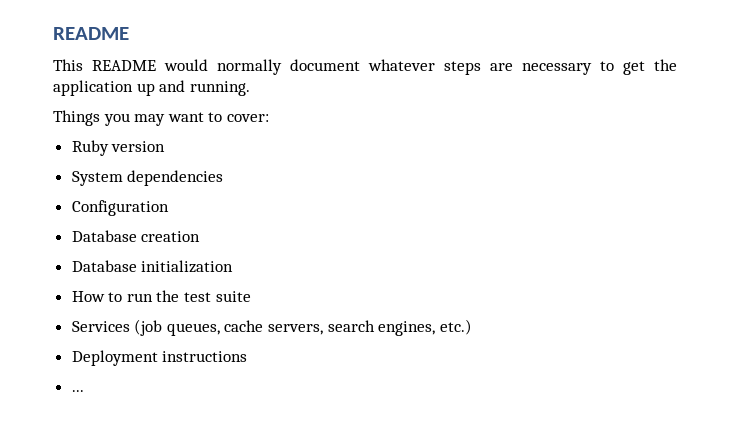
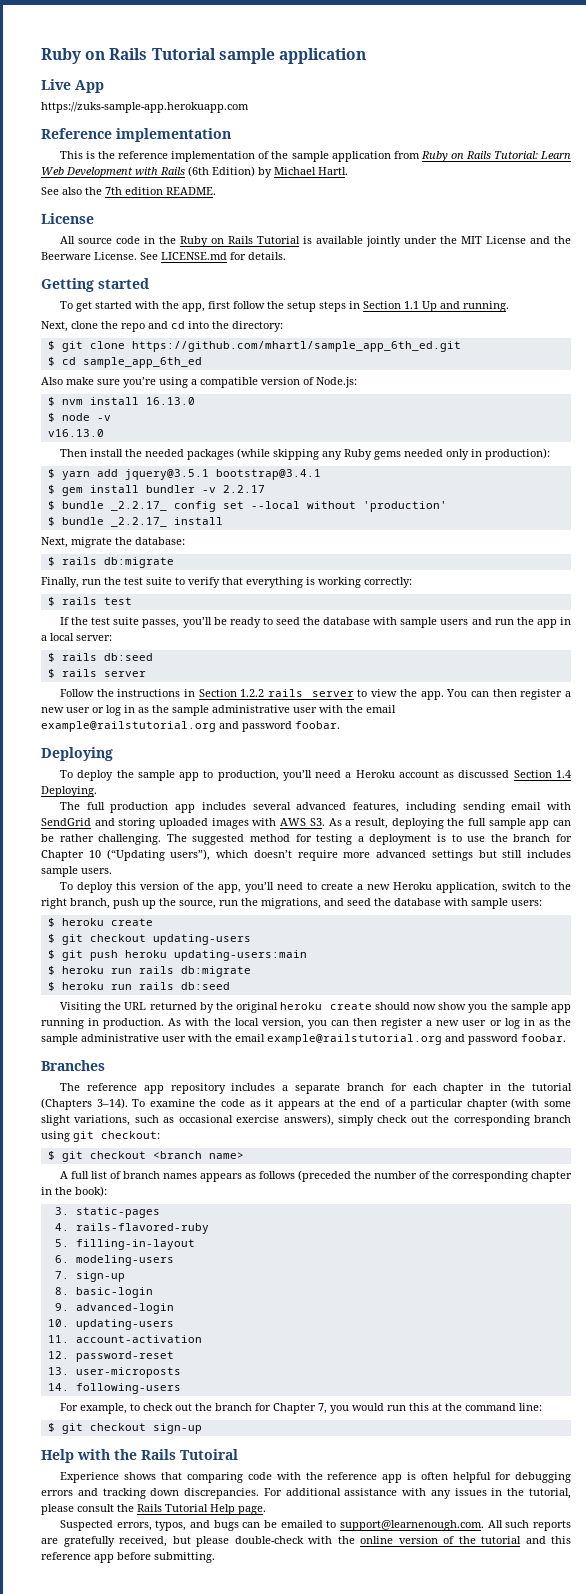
[53,27,129,40] [53,59,677,75] [53,80,250,96] [53,110,269,126] [71,140,166,156] [71,170,224,186] [71,200,169,216] [71,230,201,242] [71,260,234,273] [71,290,251,302] [71,319,472,336] [71,350,248,366] [71,390,84,392] README // This README would normally document whatever steps are necessary to get the application up and running. // Things you may want to cover: // Ruby version // System dependencies // Configuration // Database creation // Database initialization // How to run the test suite // Services (job queues, cache servers, search engines, etc.) // Deployment instructions // ... -> [41,48,366,64] [41,79,104,93] [41,102,249,113] [41,128,231,142] [59,151,571,162] [41,166,348,178] [41,187,216,195] [41,213,94,224] [59,236,571,247] [41,252,286,260] [41,278,149,292] [59,301,509,312] [41,321,283,332] [47,341,461,352] [47,357,202,368] [41,377,357,388] [47,397,195,406] [47,413,111,422] [47,429,104,437] [59,448,550,460] [47,469,321,480] [47,485,265,496] [47,501,447,512] [47,517,223,527] [41,537,185,548] [47,557,174,568] [41,577,412,588] [47,597,132,606] [59,617,571,628] [41,633,112,641] [47,653,153,662] [47,669,146,678] [59,689,572,700] [41,705,396,716] [41,721,340,732] [41,747,113,761] [59,770,571,781] [41,786,97,797] [59,802,572,813] [41,818,571,829] [41,834,573,845] [41,849,571,861] [41,866,112,877] [59,882,571,893] [41,898,542,909] [47,918,153,927] [47,934,251,945] [47,950,307,961] [47,966,251,977] [47,982,230,991] [59,1002,571,1013] [41,1018,571,1029] [41,1034,566,1045] [41,1060,105,1071] [59,1083,572,1094] [41,1098,571,1110] [41,1114,572,1126] [41,1131,160,1142] [47,1151,244,1162] [59,1170,572,1182] [41,1186,107,1197] [54,1207,160,1218] [54,1223,209,1234] [54,1239,195,1250] [54,1255,174,1266] [54,1271,125,1282] [54,1287,153,1298] [54,1303,174,1314] [47,1319,174,1330] [47,1335,202,1343] [47,1351,174,1362] [47,1367,181,1378] [47,1383,181,1394] [59,1403,542,1414] [47,1423,202,1434] [41,1449,238,1463] [59,1472,571,1483] [41,1488,571,1499] [41,1504,266,1515] [59,1520,571,1531] [41,1536,571,1547] [41,1552,215,1563] Ruby on Rails Tutorial sample application // Live App // https://zuks-sample-app.herokuapp.com // Reference implementation // This is the reference implementation of the sample application from Ruby on Rails Tutorial: Learn Web Development with Rails (6th Edition) by Michael Hartl. // See also the 7th edition README. // License // All source code in the Ruby on Rails Tutorial is available jointly under the MIT License and the Beerware License. See LICENSE.md for details. // Getting started // To get started with the app, first follow the setup steps in Section 1.1 Up and running. // Next, clone the repo and cd into the directory: // $ git clone https://github.com/mhartl/sample_app_6th_ed.git // $ cd sample_app_6th_ed // Also make sure you’re using a compatible version of Node.js: // $ nvm install 16.13.0 // $ node -v // v16.13.0 // Then install the needed packages (while skipping any Ruby gems needed only in production): // $ yarn add jquery@3.5.1 bootstrap@3.4.1 // $ gem install bundler -v 2.2.17 // $ bundle _2.2.17_ config set --local without 'production' // $ bundle _2.2.17_ install // Next, migrate the database: // $ rails db:migrate // Finally, run the test suite to verify that everything is working correctly: // $ rails test // If the test suite passes, you’ll be ready to seed the database with sample users and run the app in a local server: // $ rails db:seed // $ rails server // Follow the instructions in Section 1.2.2 rails server to view the app. You can then register a new user or log in as the sample administrative user with the email example@railstutorial.org and password foobar. // Deploying // To deploy the sample app to production, you’ll need a Heroku account as discussed Section 1.4 Deploying. // The full production app includes several advanced features, including sending email with SendGrid and storing uploaded images with AWS S3. As a result, deploying the full sample app can be rather challenging. The suggested method for testing a deployment is to use the branch for Chapter 10 (“Updating users”), which doesn’t require more advanced settings but still includes sample users. // To deploy this version of the app, you’ll need to create a new Heroku application, switch to the right branch, push up the source, run the migrations, and seed the database with sample users: // $ heroku create // $ git checkout updating-users // $ git push heroku updating-users:main // $ heroku run rails db:migrate // $ heroku run rails db:seed // Visiting the URL returned by the original heroku create should now show you the sample app running in production. As with the local version, you can then register a new user or log in as the sample administrative user with the email example@railstutorial.org and password foobar. // Branches // The reference app repository includes a separate branch for each chapter in the tutorial (Chapters 3–14). To examine the code as it appears at the end of a particular chapter (with some slight variations, such as occasional exercise answers), simply check out the corresponding branch using git checkout: // $ git checkout <branch name> // A full list of branch names appears as follows (preceded the number of the corresponding chapter in the book): // 3. static-pages // 4. rails-flavored-ruby // 5. filling-in-layout // 6. modeling-users // 7. sign-up // 8. basic-login // 9. advanced-login // 10. updating-users // 11. account-activation // 12. password-reset // 13. user-microposts // 14. following-users // For example, to check out the branch for Chapter 7, you would run this at the command line: // $ git checkout sign-up // Help with the Rails Tutoiral // Experience shows that comparing code with the reference app is often helpful for debugging errors and tracking down discrepancies. For additional assistance with any issues in the tutorial, please consult the Rails Tutorial Help page. // Suspected errors, typos, and bugs can be emailed to support@learnenough.com. All such reports are gratefully received, but please double-check with the online version of the tutorial and this reference app before submitting.

